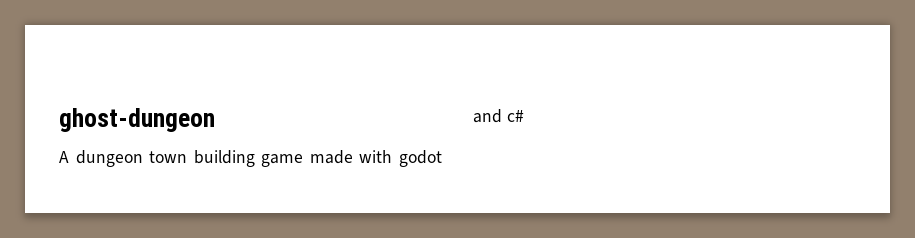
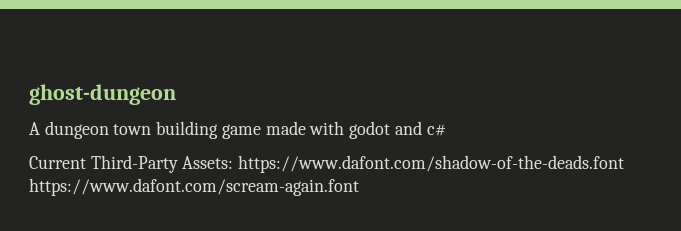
(524, 116) none -> [29,155,625,173] [29,178,359,196] // Current Third-Party Assets: https://www.dafont.com/shadow-of-the-deads.font https://www.dafont.com/scream-again.font

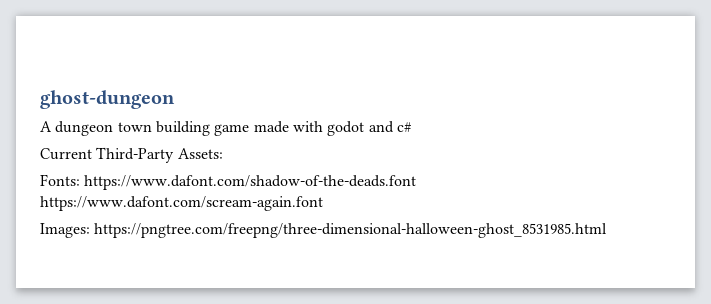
(234, 162) none -> [40,174,80,186] // Fonts:
(359, 187) none -> [40,223,608,238] // Images: https://pngtree.com/freepng/three-dimensional-halloween-ghost_8531985.html

